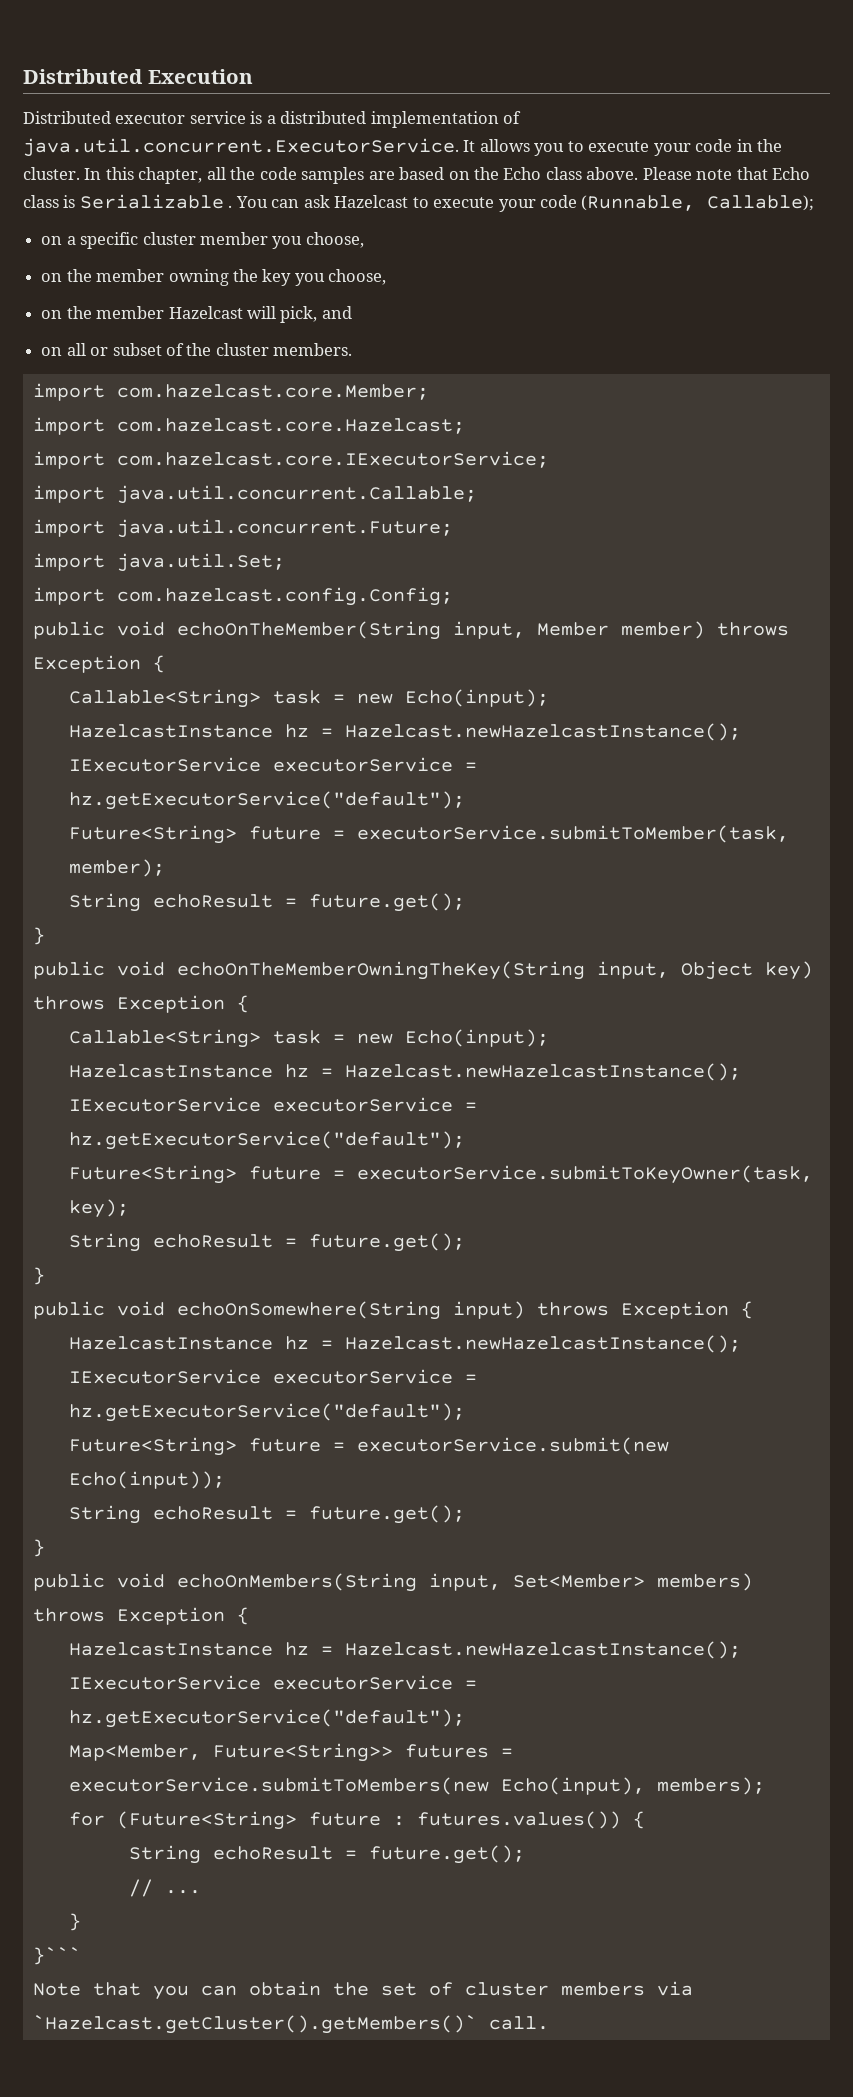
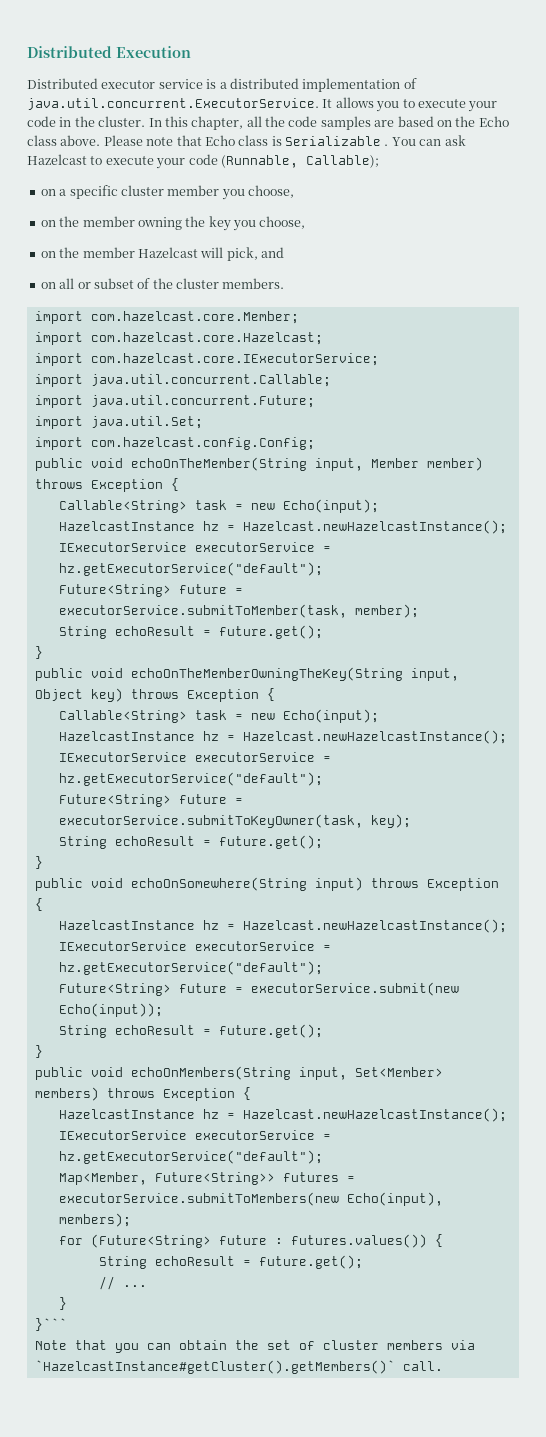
[32,2015,477,2034] `Hazelcast.getCluster().getMembers()` -> [34,1360,395,1374] `HazelcastInstance#getCluster().getMembers()`

